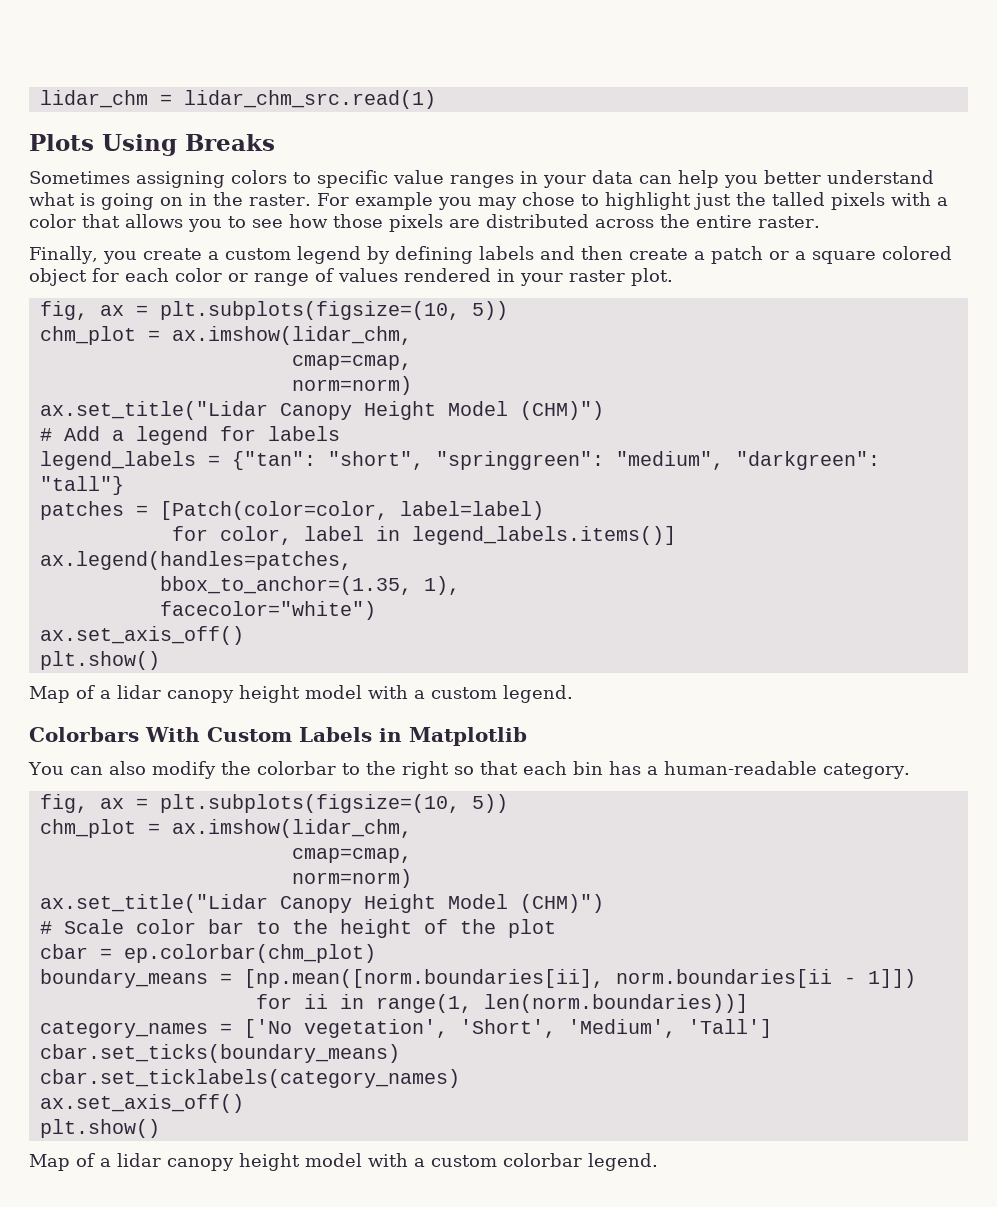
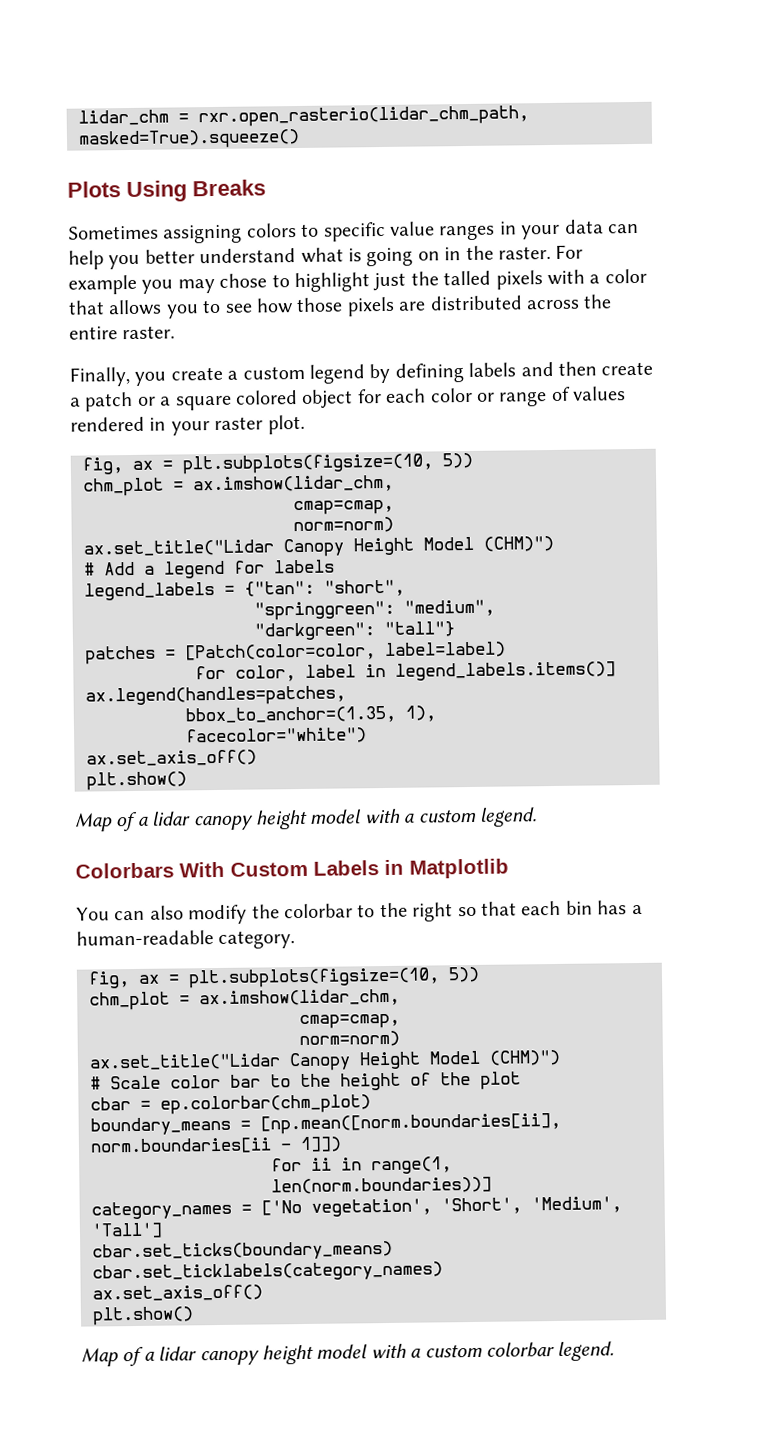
[183,90,436,109] lidar_chm_src.read(1) -> [198,105,529,128] [78,128,300,150] rxr.open_rasterio(lidar_chm_path, masked=True).squeeze()
(424, 460) none -> (405, 588) //
(724, 460) none -> (495, 608) //

